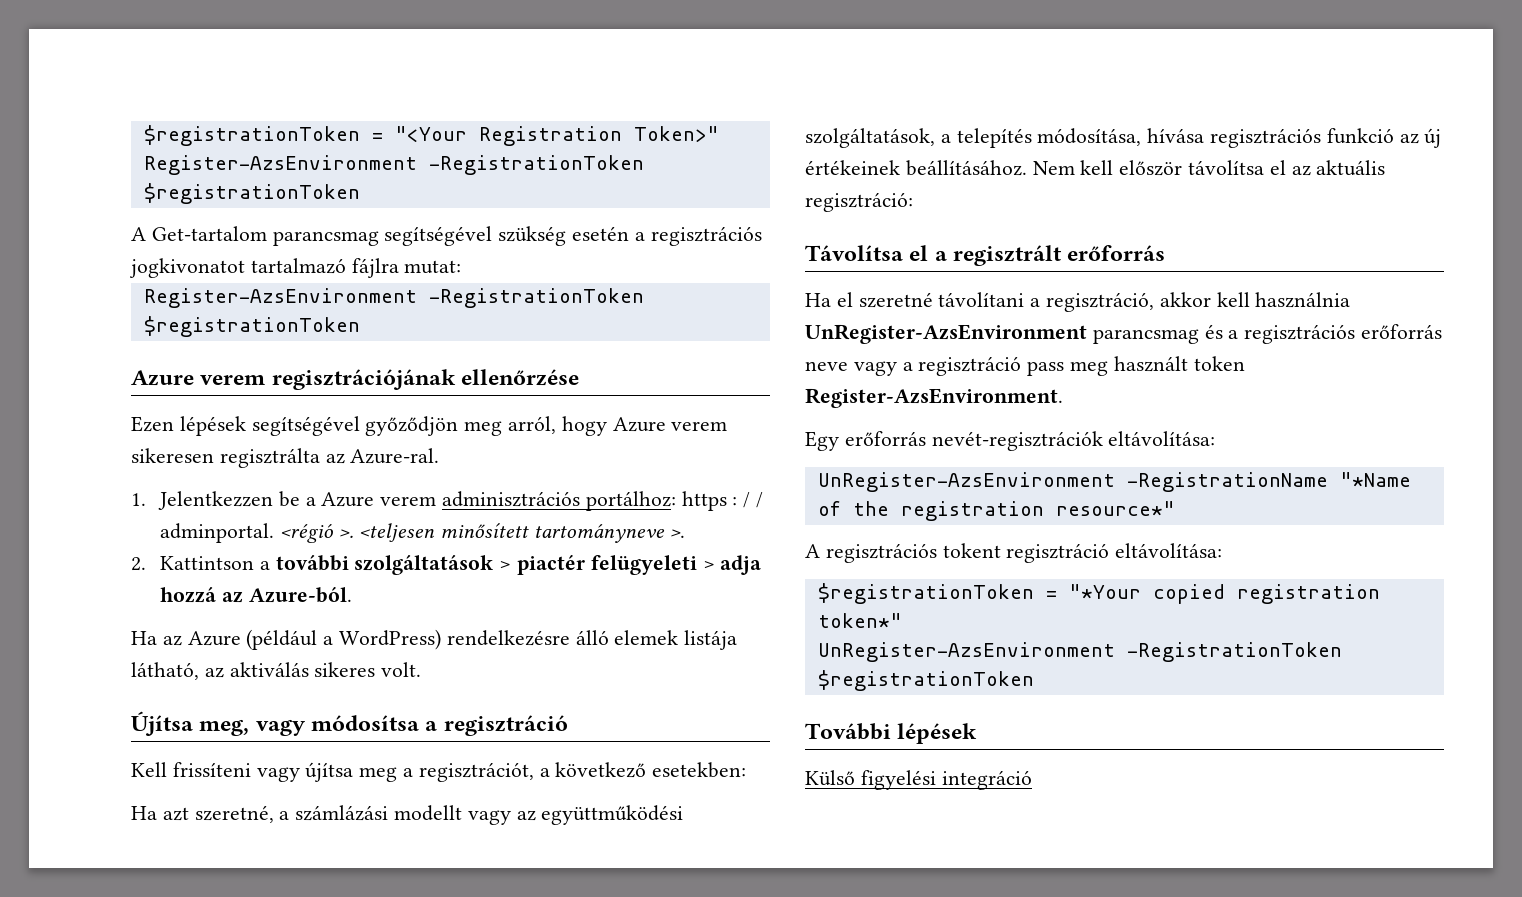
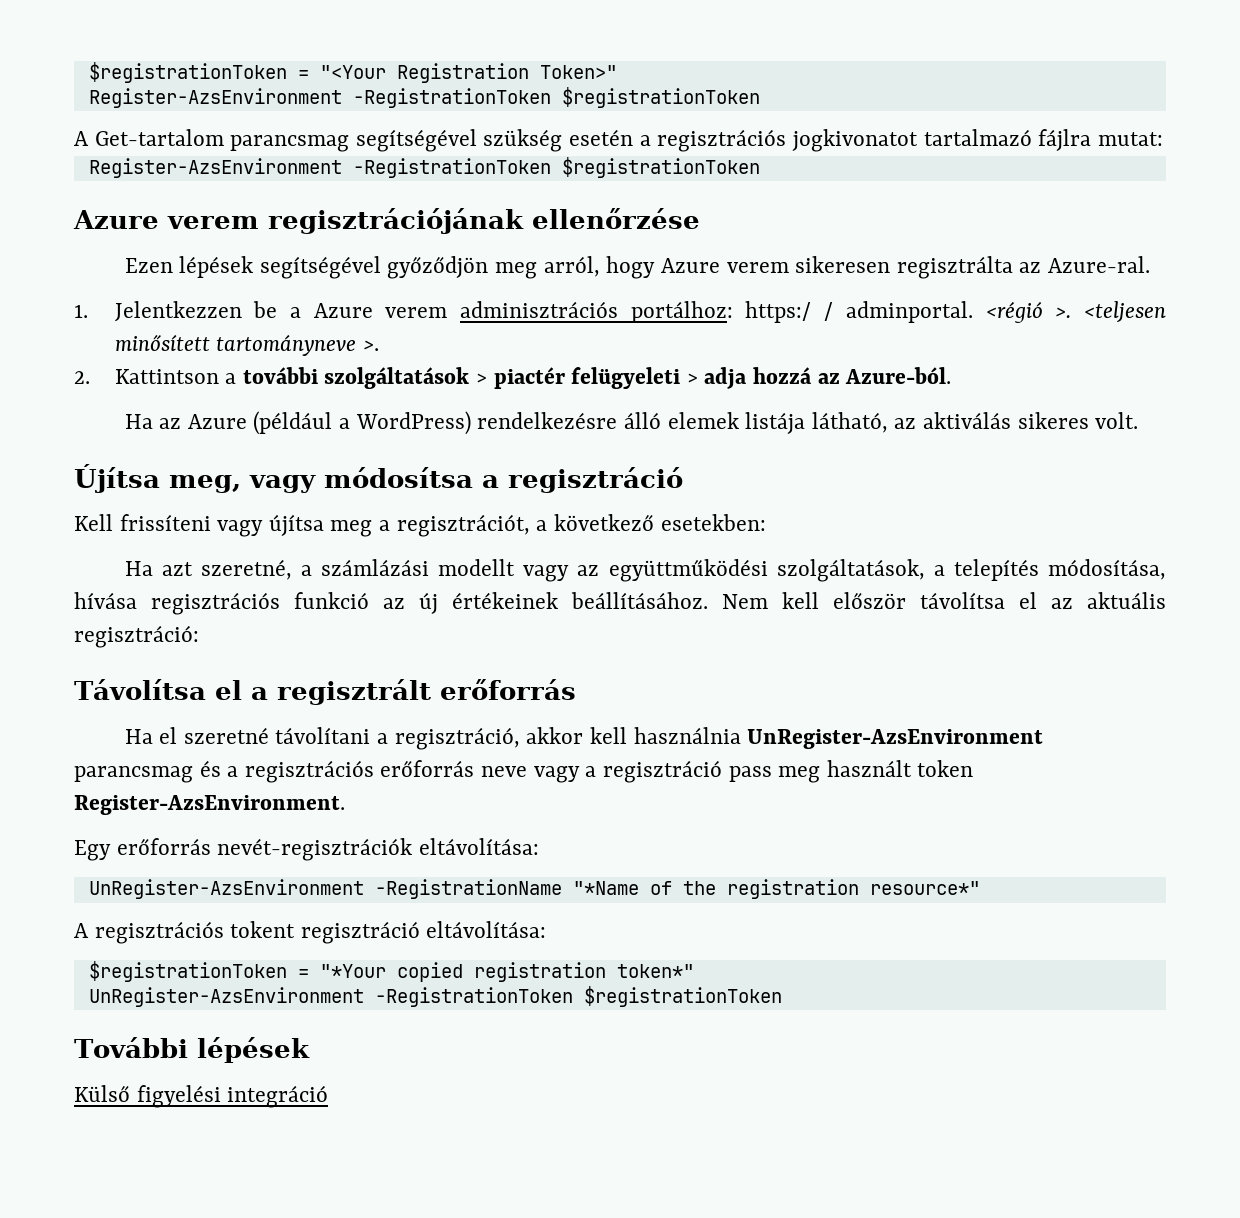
[681,491,751,511] https : / -> [745,301,812,323] https:/

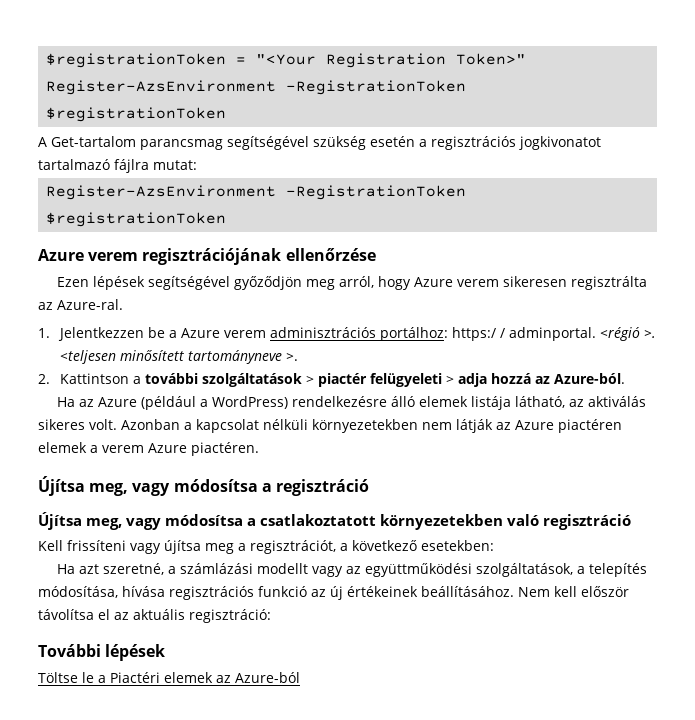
(1139, 420) none -> [121,419,622,433] [38,442,259,456] Azonban a kapcsolat nélküli környezetekben nem látják az Azure piactéren elemek a verem Azure piactéren.
(683, 480) none -> [38,512,631,530] // Újítsa meg, vagy módosítsa a csatlakoztatott környezetekben való regisztráció
[74,679,576,705] [124,727,1044,750] [74,760,974,783] [74,795,345,815] [74,838,539,861] [88,879,980,899] [74,921,547,944] [88,961,694,982] [88,986,782,1007] [74,1037,310,1063] [74,1085,329,1108] Távolítsa el a regisztrált erőforrás // Ha el szeretné távolítani a regisztráció, akkor kell használnia UnRegister-AzsEnvironment parancsmag és a regisztrációs erőforrás neve vagy a regisztráció pass meg használt token Register-AzsEnvironment. // Egy erőforrás nevét-regisztrációk eltávolítása: // UnRegister-AzsEnvironment -RegistrationName "*Name of the registration resource*" // A regisztrációs tokent regisztráció eltávolítása: // $registrationToken = "*Your copied registration token*" // UnRegister-AzsEnvironment -RegistrationToken $registrationToken // További lépések // Külső figyelési integráció -> [38,644,166,661] [38,672,300,683] További lépések // Töltse le a Piactéri elemek az Azure-ból

